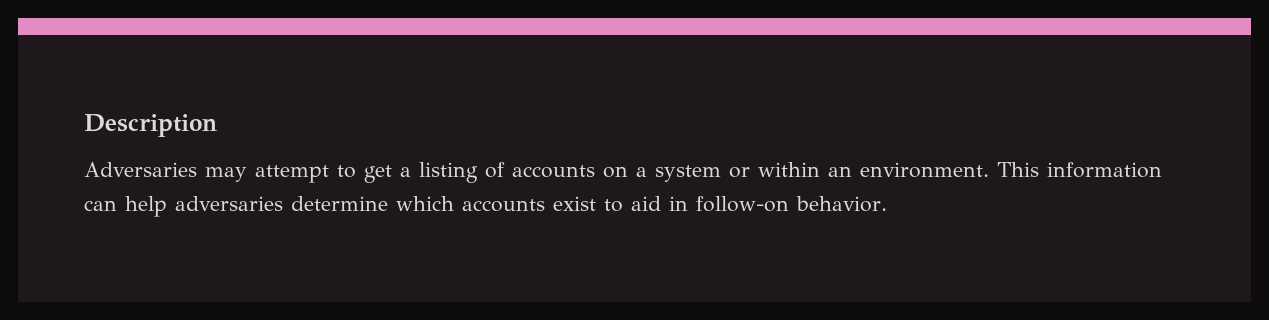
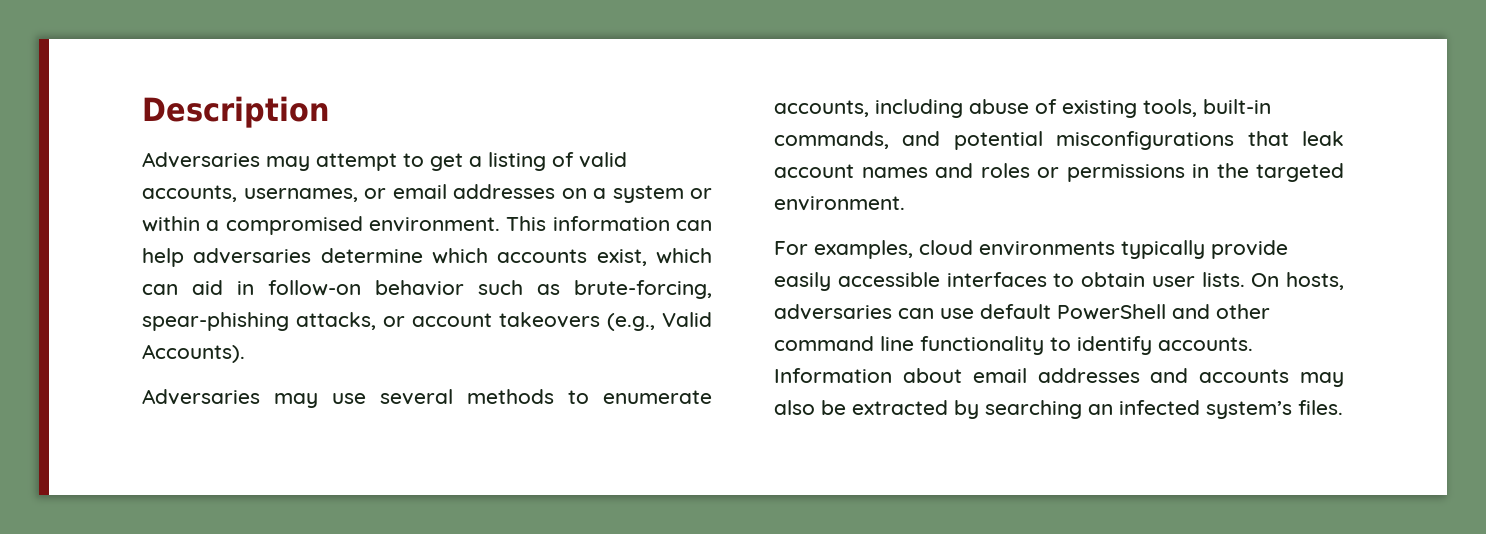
[512,165,595,178] accounts -> [579,152,627,168] [142,184,555,202] valid accounts, usernames, or email addresses
[828,166,852,177] an -> [206,216,363,235] a compromised
[553,196,887,212] exist to aid in follow-on behavior. -> [596,248,712,266] [142,280,712,299] [142,312,712,331] [142,344,245,363] [142,389,712,408] [774,99,1271,118] [774,131,1344,150] [774,163,1344,182] [774,196,905,211] [774,240,1288,259] [774,272,1344,291] [774,304,1270,320] [774,336,1253,355] [774,368,1344,387] [774,400,1343,419] exist, which can aid in follow-on behavior such as brute-forcing, spear-phishing attacks, or account takeovers (e.g., Valid Accounts). // Adversaries may use several methods to enumerate accounts, including abuse of existing tools, built-in commands, and potential misconfigurations that leak account names and roles or permissions in the targeted environment. // For examples, cloud environments typically provide easily accessible interfaces to obtain user lists. On hosts, adversaries can use default PowerShell and other command line functionality to identify accounts. Information about email addresses and accounts may also be extracted by searching an infected system’s files.

